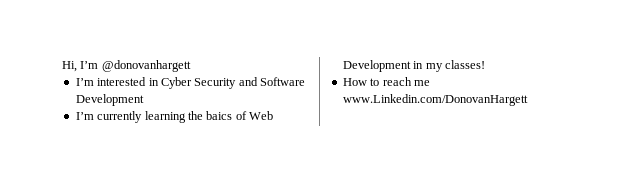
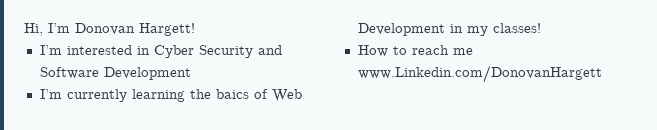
[101,60,191,72] @donovanhargett -> [75,23,195,36] Donovan Hargett!

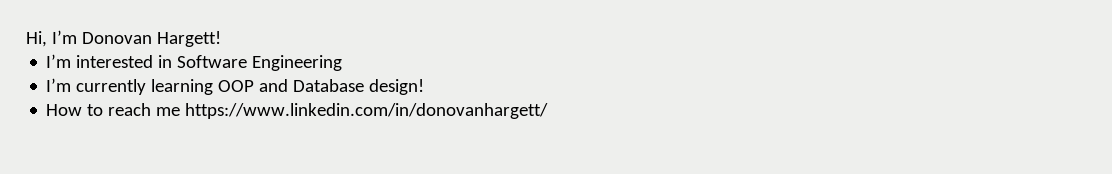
[153,45,282,58] [39,67,191,80] [39,89,302,102] [357,23,541,36] Cyber Security and Software Development // I’m currently learning the baics of Web Development in my classes! -> [177,55,343,71] [46,78,425,95] Software Engineering // I’m currently learning OOP and Database design!
[357,65,602,83] www.Linkedin.com/DonovanHargett -> [185,103,549,119] https://www.linkedin.com/in/donovanhargett/

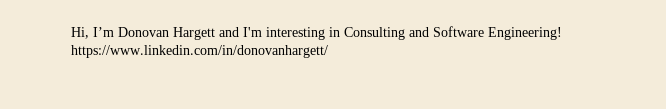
[156,31,221,47] [46,54,343,71] [46,78,425,95] [46,103,181,116] Hargett! // I’m interested in Software Engineering // I’m currently learning OOP and Database design! // How to reach me -> [173,26,562,40] Hargett and I'm interesting in Consulting and Software Engineering!

